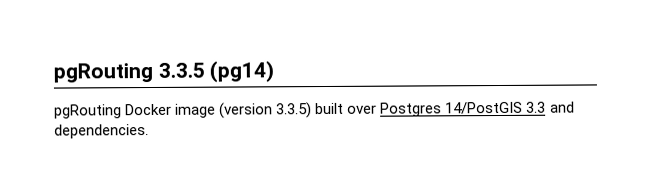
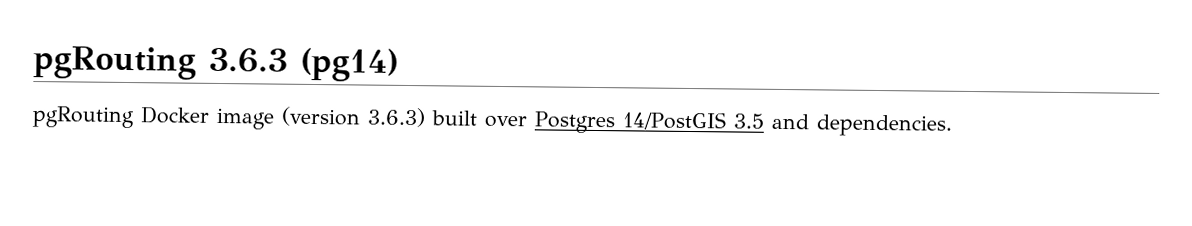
[53,62,205,83] pgRouting 3.3.5 -> [33,46,288,80] pgRouting 3.6.3
[276,102,313,119] 3.3.5) -> [367,107,426,128] 3.6.3)
[526,101,547,113] 3.3 -> [732,113,765,129] 3.5

